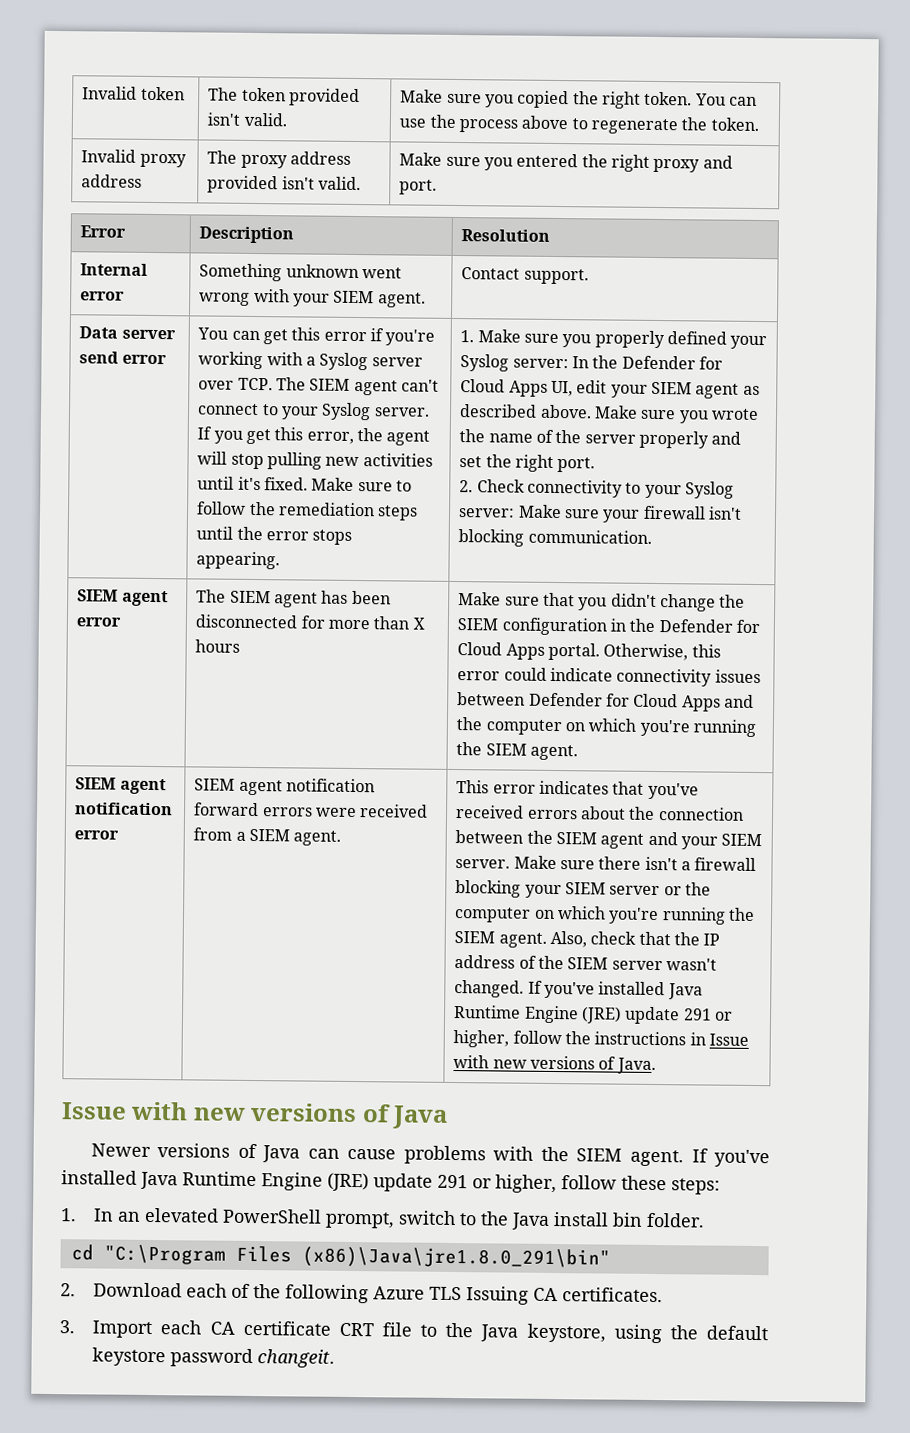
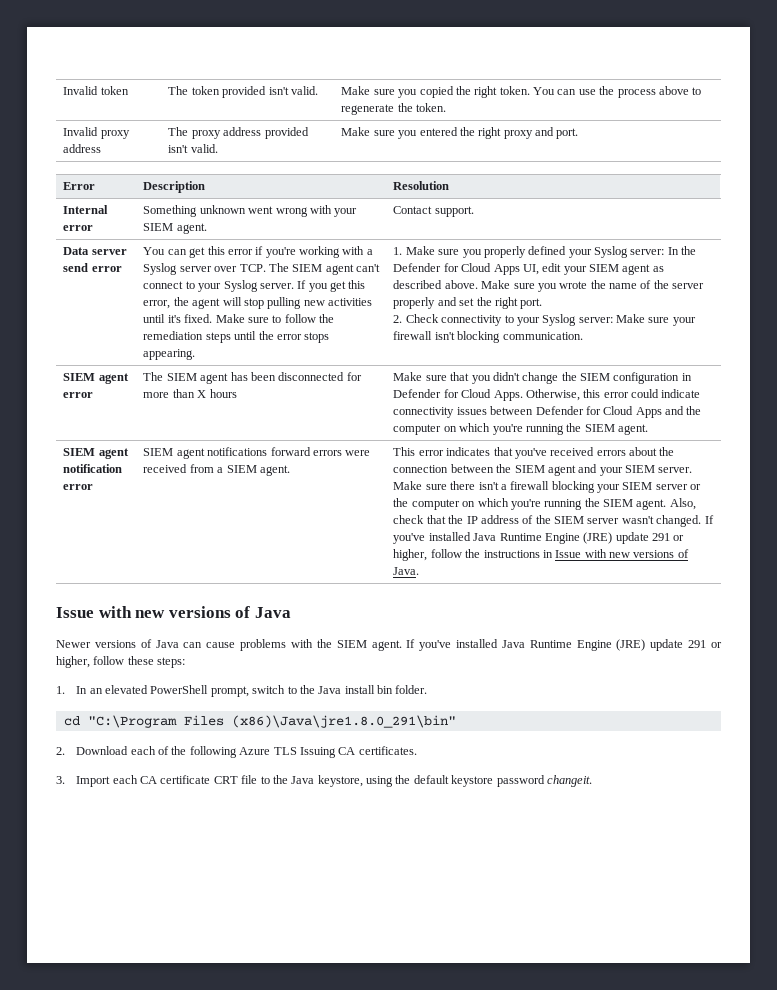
[629,618,760,634] [457,642,601,661] the Defender for Cloud Apps portal. -> [393,389,523,401] Defender for Cloud Apps.
[286,778,376,793] notification -> [207,447,268,456] notifications

